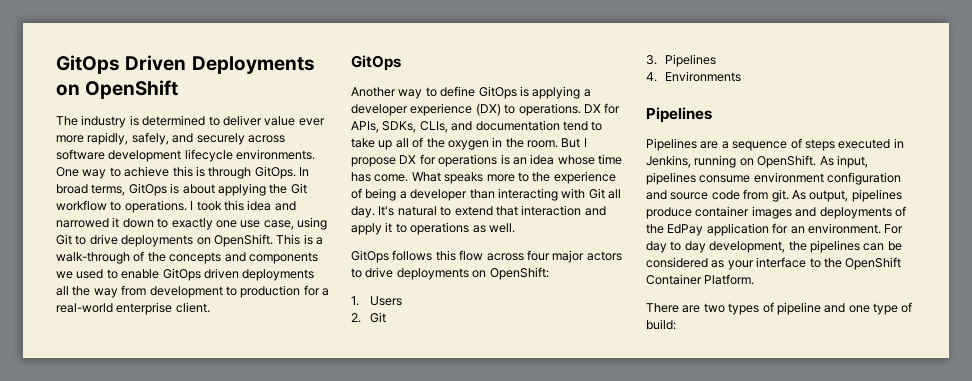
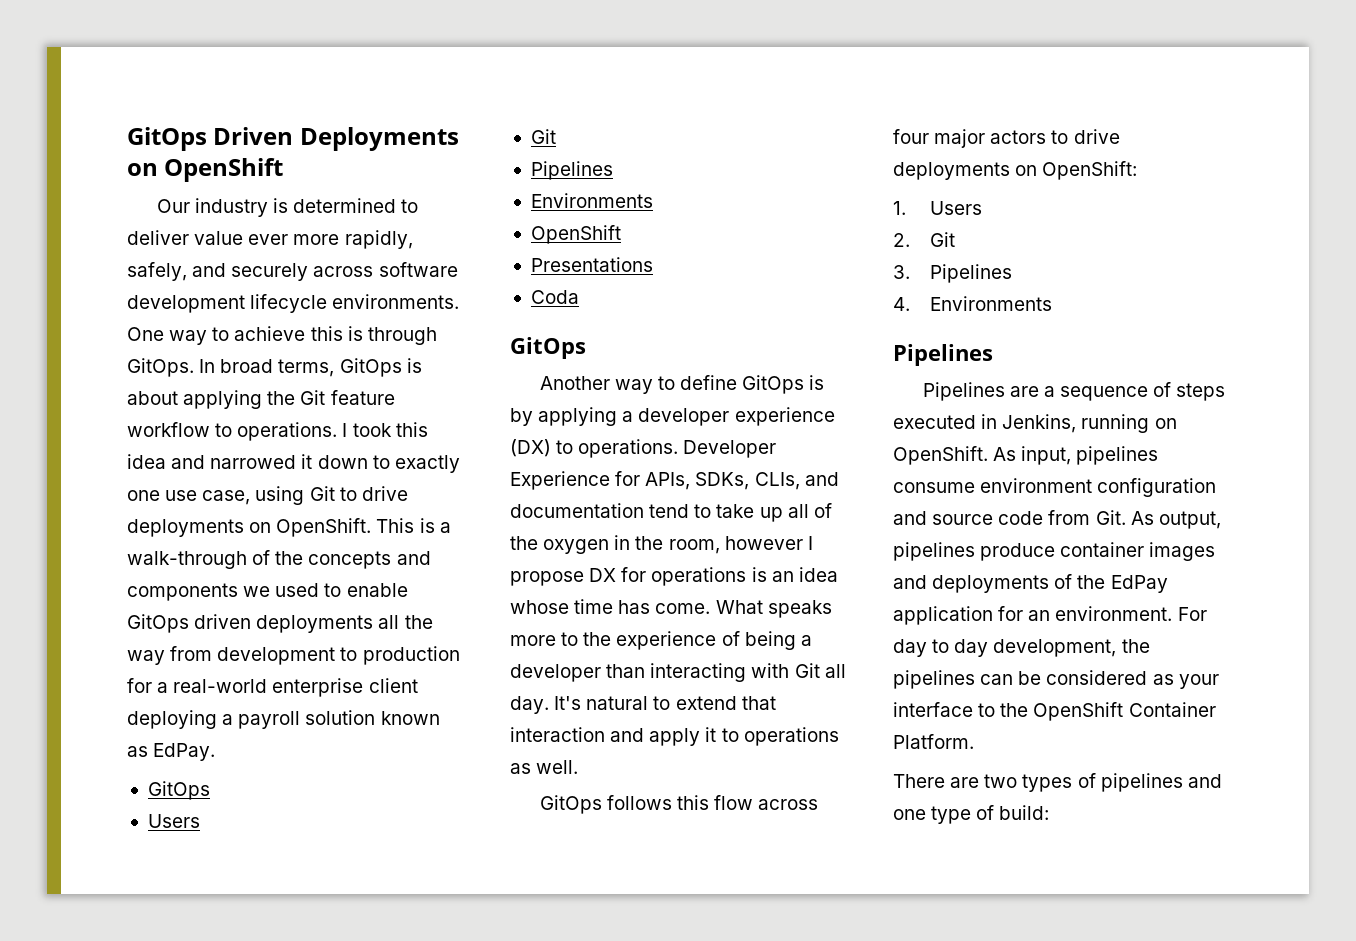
[56,116,78,126] The -> [156,199,190,213] Our
(307, 188) none -> [330,390,395,405] feature
[175,302,210,313] client. -> [368,678,418,693] [127,710,440,729] [127,743,216,761] [147,781,210,800] [147,814,200,828] [530,129,556,144] [530,161,613,180] [530,193,653,208] [530,225,621,244] [530,257,653,272] [530,290,579,304] client deploying a payroll solution known as EdPay. // GitOps // Users // Git // Pipelines // Environments // OpenShift // Presentations // Coda
(529, 91) none -> [510,408,533,426] by
[583,104,601,113] DX -> [683,440,777,458] [510,471,610,490] Developer Experience
[527,138,581,148] room. But -> [668,536,803,554] room, however
[771,189,789,202] git. -> [1095,510,1126,525] Git.
[776,302,821,315] pipeline -> [1100,773,1183,792] pipelines

